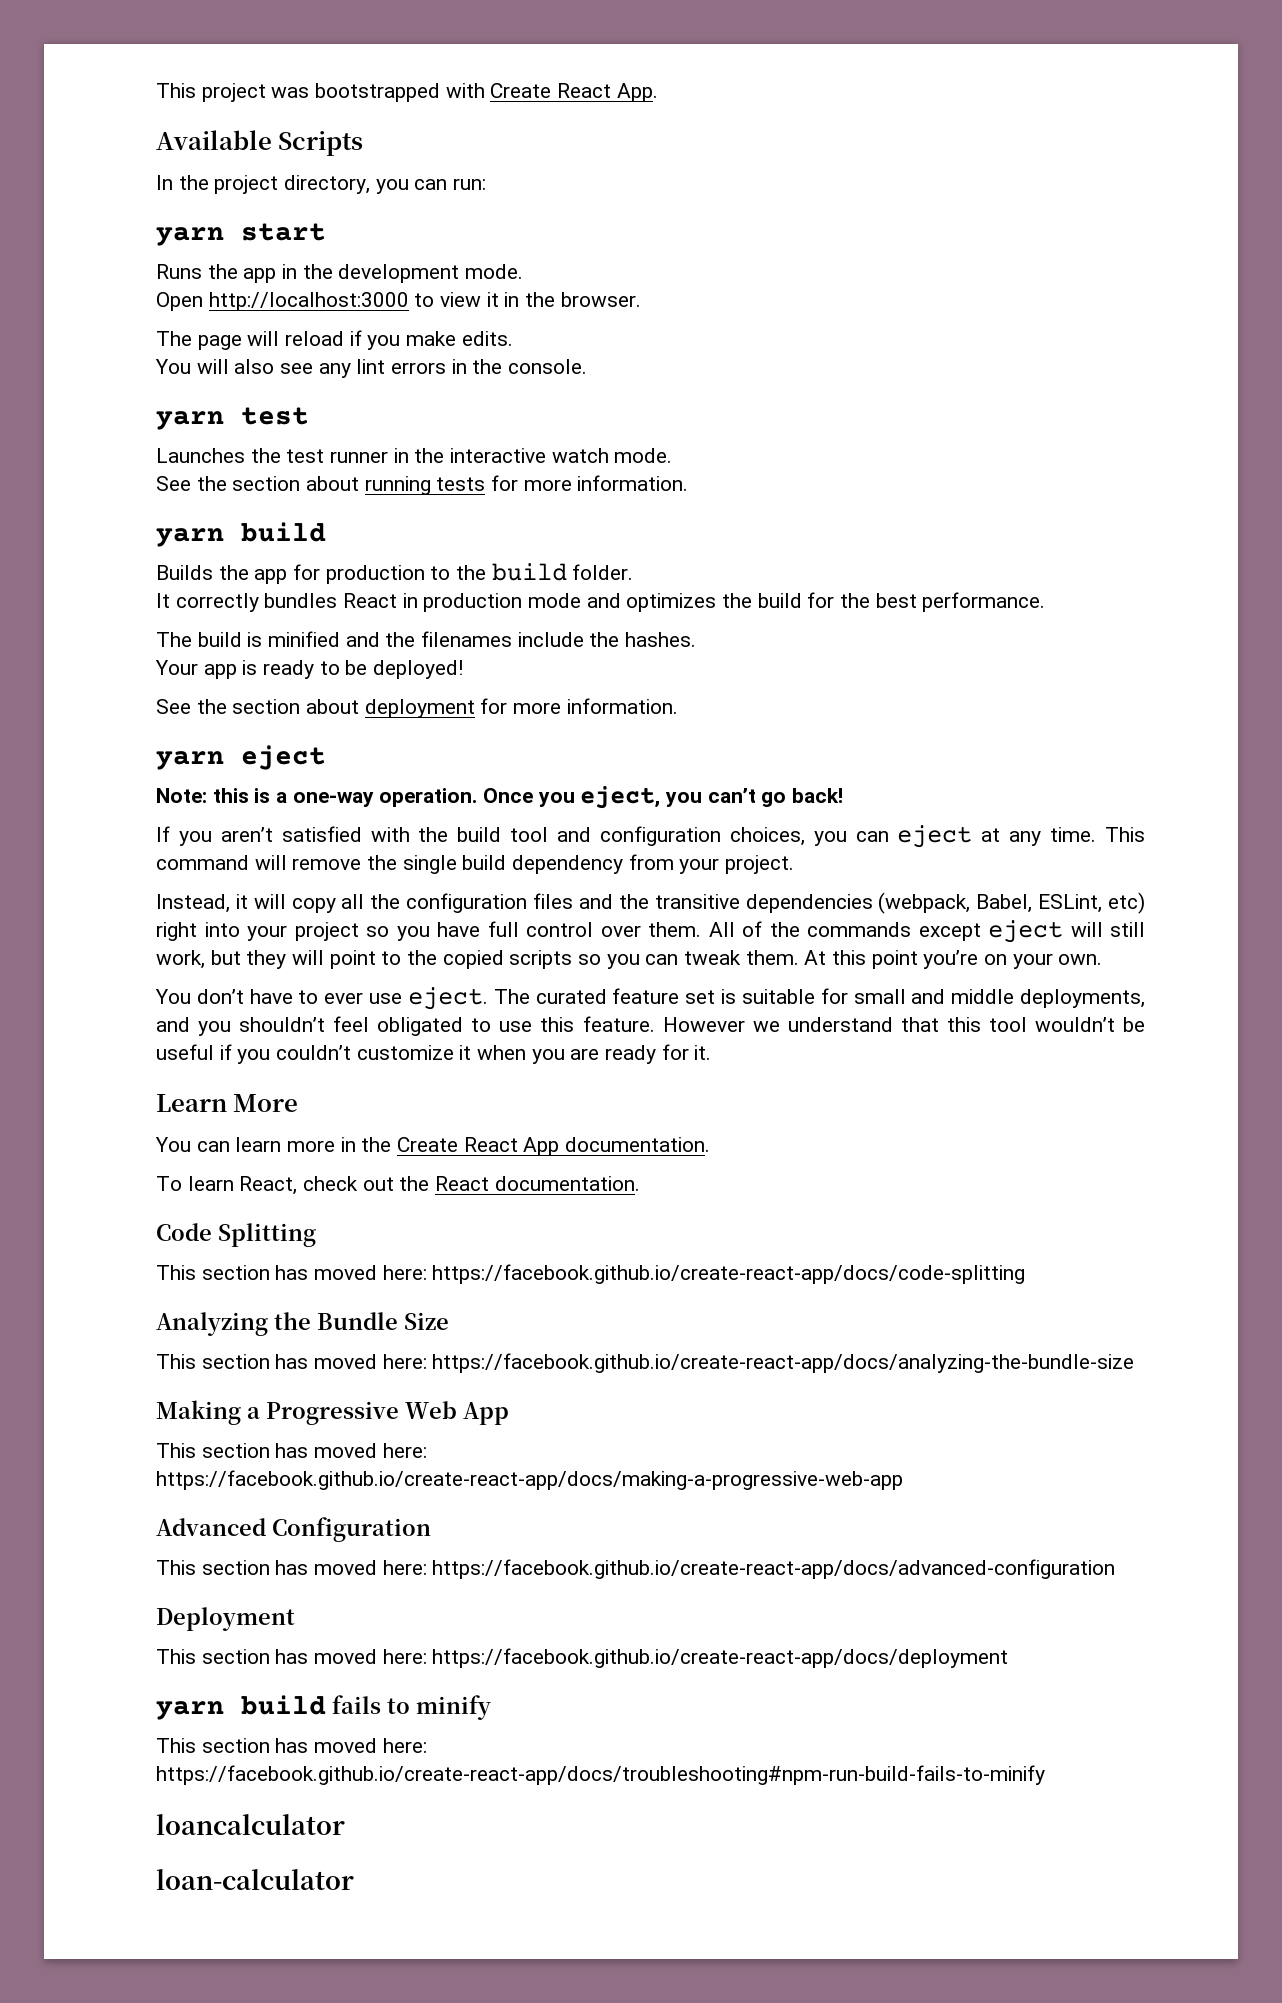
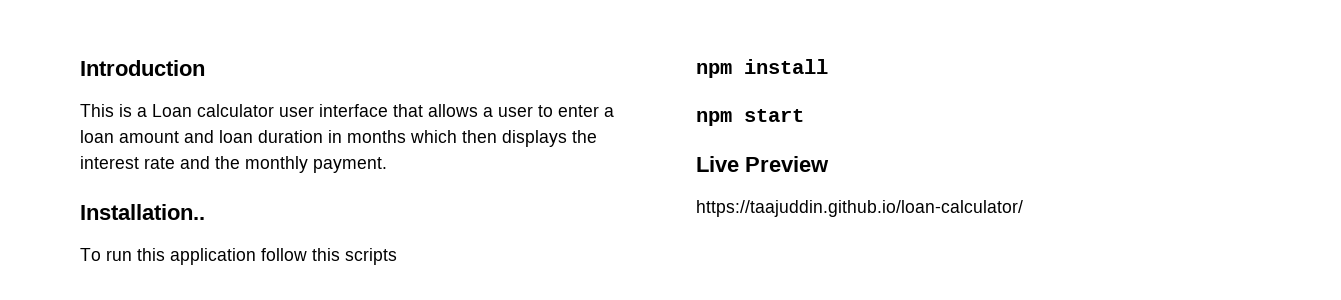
[156,83,658,102] [156,130,364,156] [156,175,487,194] [156,223,326,246] [156,264,524,283] [156,292,641,311] [156,330,513,350] [155,359,588,378] [156,407,309,430] [156,448,673,463] [156,475,689,495] [156,522,326,547] [156,563,634,584] [156,592,1046,612] [156,631,697,647] [155,660,464,679] [156,698,678,718] [156,745,326,770] [156,786,844,809] [156,825,1145,848] [156,854,795,874] [156,892,1145,914] [156,920,1145,943] [156,950,1103,969] [155,987,1146,1010] [156,1016,1145,1036] [156,1044,712,1064] [156,1094,299,1112] [155,1137,711,1156] [156,1176,640,1195] [156,1223,316,1247] [156,1264,1026,1284] [156,1312,449,1336] [156,1353,1135,1373] [156,1400,509,1425] [156,1443,427,1458] [156,1470,903,1490] [156,1517,431,1542] [156,1559,1116,1579] [156,1607,295,1631] [156,1648,1009,1668] [156,1695,491,1720] [156,1738,427,1753] [156,1765,1045,1785] [156,1814,345,1835] [156,1869,354,1890] This project was bootstrapped with Create React App. // Available Scripts // In the project directory, you can run: // yarn start // Runs the app in the development mode. // Open http://localhost:3000 to view it in the browser. // The page will reload if you make edits. // You will also see any lint errors in the console. // yarn test // Launches the test runner in the interactive watch mode. // See the section about running tests for more information. // yarn build // Builds the app for production to the build folder. // It correctly bundles React in production mode and optimizes the build for the best performance. // The build is minified and the filenames include the hashes. // Your app is ready to be deployed! // See the section about deployment for more information. // yarn eject // Note: this is a one-way operation. Once you eject, you can’t go back! // If you aren’t satisfied with the build tool and configuration choices, you can eject at any time. This command will remove the single build dependency from your project. // Instead, it will copy all the configuration files and the transitive dependencies (webpack, Babel, ESLint, etc) right into your project so you have full control over them. All of the commands except eject will still work, but they will point to the copied scripts so you can tweak them. At this point you’re on your own. // You don’t have to ever use eject. The curated feature set is suitable for small and middle deployments, and you shouldn’t feel obligated to use this feature. However we understand that this tool wouldn’t be useful if you couldn’t customize it when you are ready for it. // Learn More // You can learn more in the Create React App documentation. // To learn React, check out the React documentation. // Code Splitting // This section has moved here: https://facebook.github.io/create-react-app/docs/code-splitting // Analyzing the Bundle Size // This section has moved here: https://facebook.github.io/create-react-app/docs/analyzing-the-bundle-size // Making a Progressive Web App // This section has moved here: https://facebook.github.io/create-react-app/docs/making-a-progressive-web-app // Advanced Configuration // This section has moved here: https://facebook.github.io/create-react-app/docs/advanced-configuration // Deployment // This section has moved here: https://facebook.github.io/create-react-app/docs/deployment // yarn build fails to minify // This section has moved here: https://facebook.github.io/create-react-app/docs/troubleshooting#npm-run-build-fails-to-minify // loancalculator // loan-calculator -> [80,60,205,76] [80,104,614,117] [80,130,597,147] [80,156,387,173] [80,204,205,220] [80,248,397,265] [696,59,828,78] [696,109,804,126] [696,156,829,172] [696,200,1023,217] Introduction // This is a Loan calculator user interface that allows a user to enter a loan amount and loan duration in months which then displays the interest rate and the monthly payment. // Installation.. // To run this application follow this scripts // npm install // npm start // Live Preview // https://taajuddin.github.io/loan-calculator/

